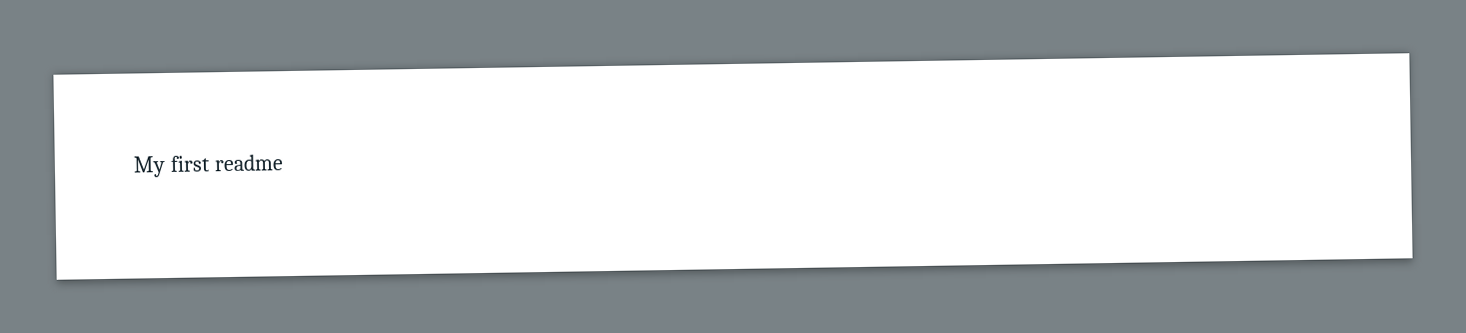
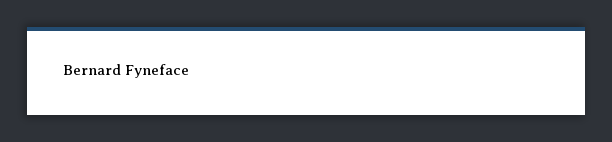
[133,154,284,178] My first readme -> [63,64,190,78] Bernard Fyneface

